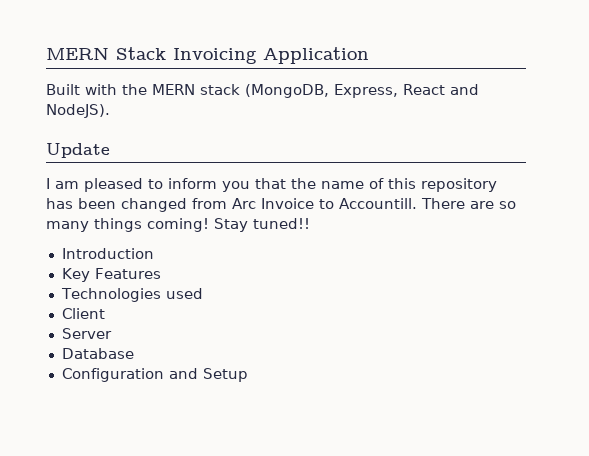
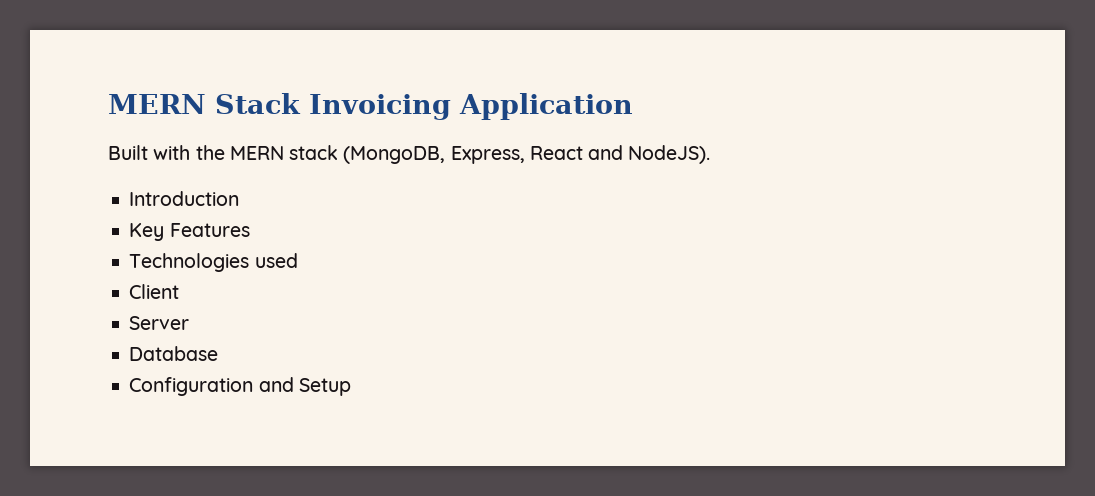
[46,143,110,158] [46,178,497,192] [46,198,516,212] [46,218,310,232] // Update // I am pleased to inform you that the name of this repository has been changed from Arc Invoice to Accountill. There are so many things coming! Stay tuned!! -> (711, 154) none

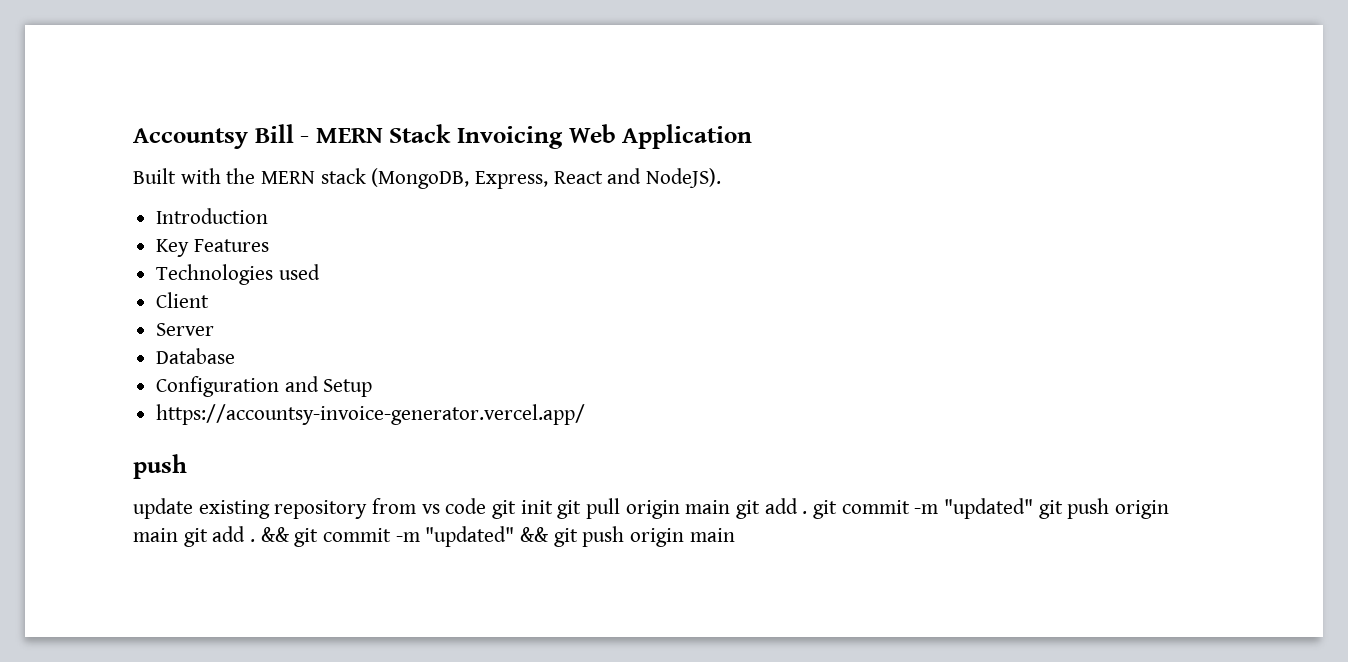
(108, 104) none -> [133,124,310,149] Accountsy Bill -
(451, 107) none -> [568,124,616,143] Web
(351, 387) none -> [156,404,586,425] [133,454,187,479] [133,498,1170,519] [133,526,735,547] // https://accountsy-invoice-generator.vercel.app/ // push // update existing repository from vs code git init git pull origin main git add . git commit -m "updated" git push origin main git add . && git commit -m "updated" && git push origin main

